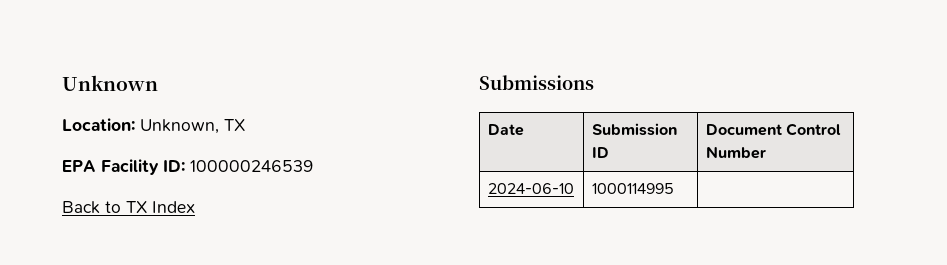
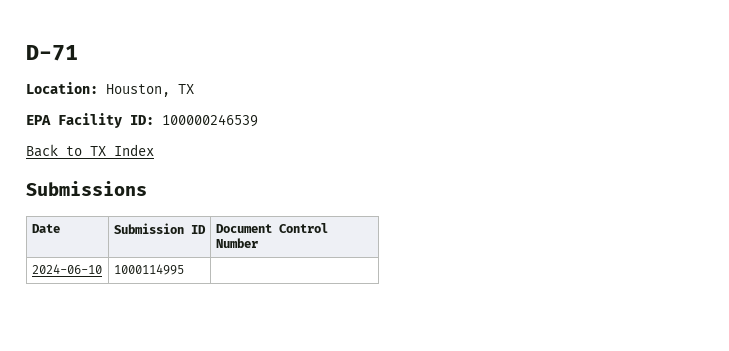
[62,75,158,91] Unknown -> [26,45,78,61] D-71
[140,119,219,134] Unknown, -> [106,84,170,97] Houston,

